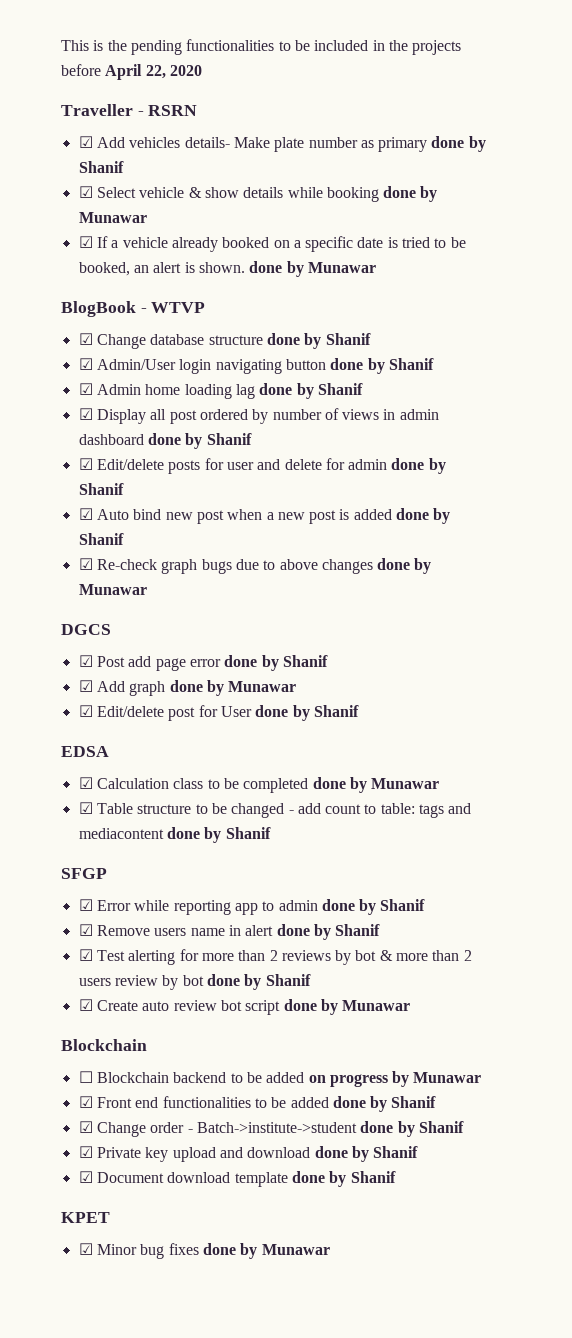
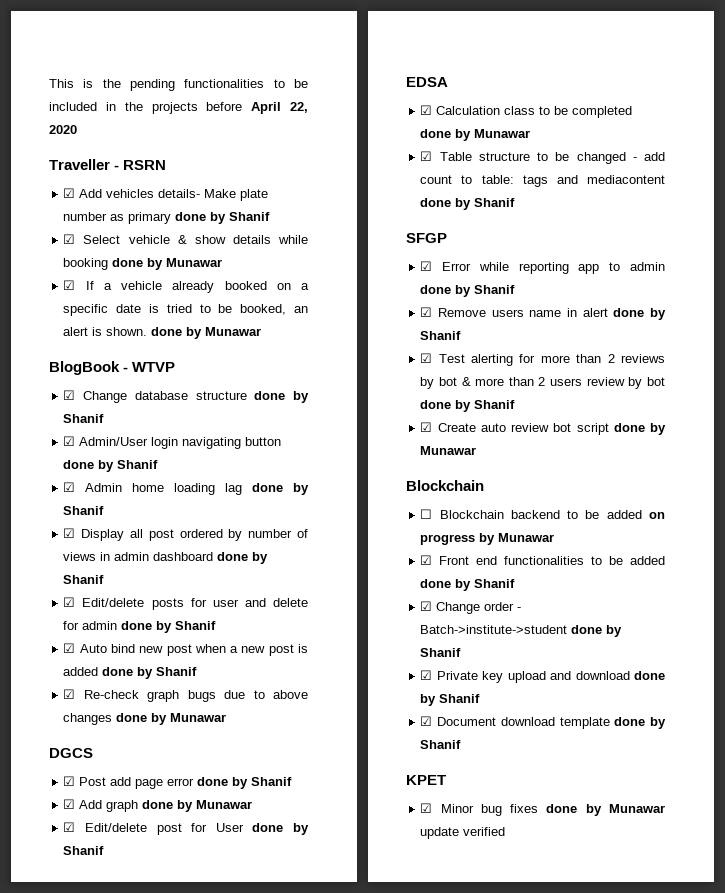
(330, 1249) none -> [420,827,506,839] update verified

